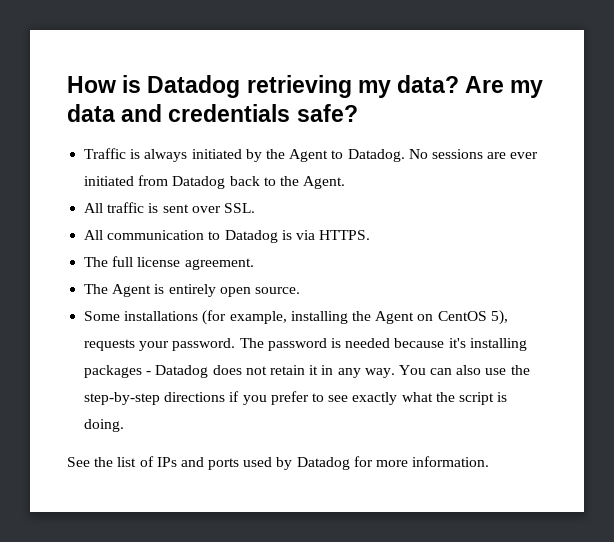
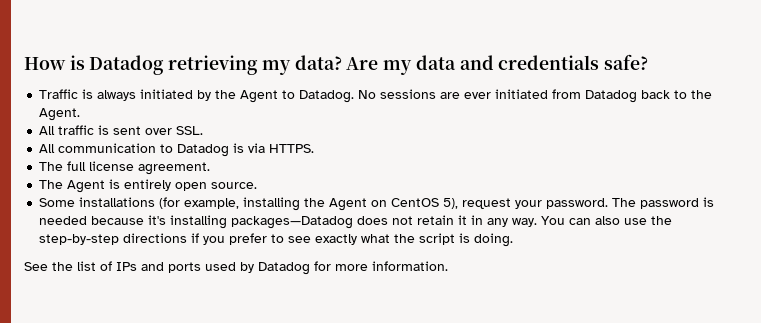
[84,339,136,351] requests -> [462,198,512,209] request
[84,365,209,378] packages - Datadog -> [231,216,354,229] packages—Datadog

